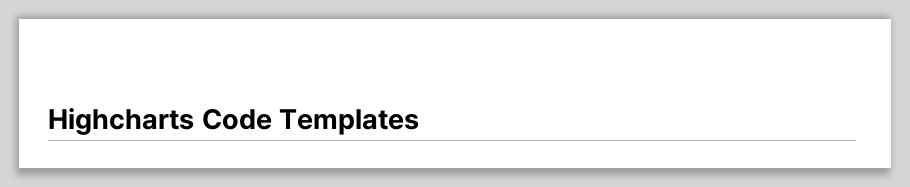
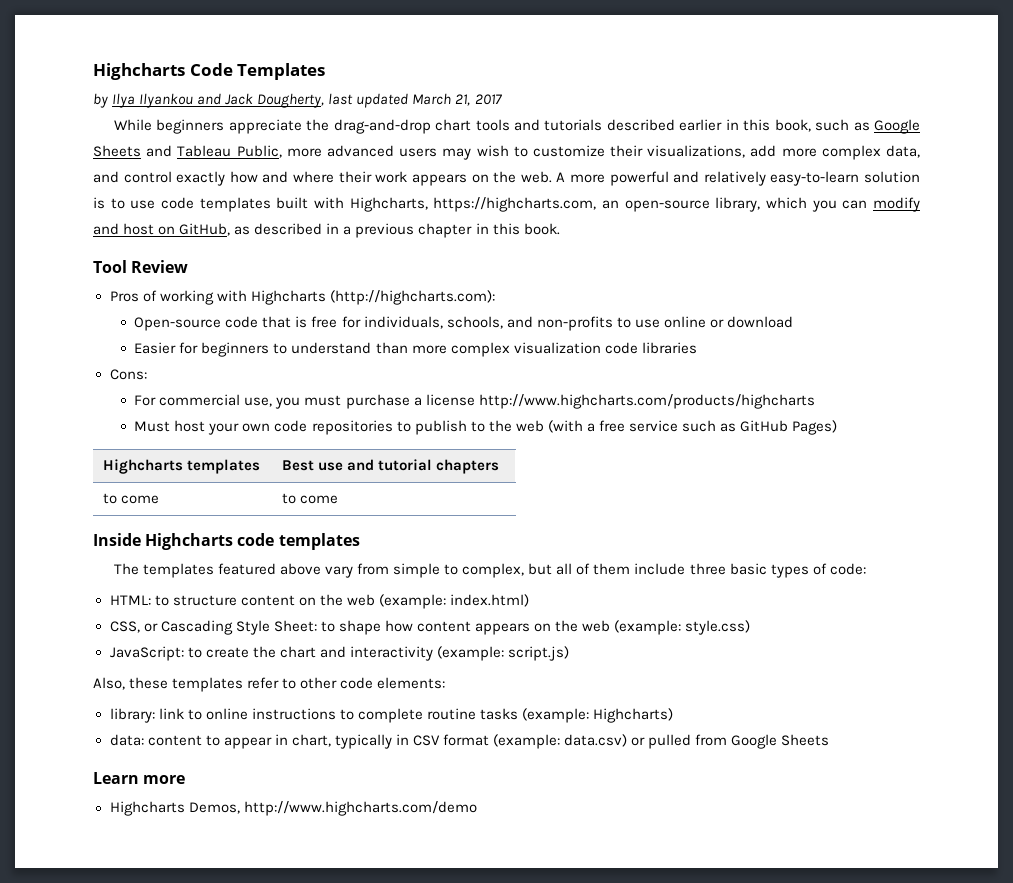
(420, 122) none -> [93,93,502,108] [113,119,921,134] [93,145,920,160] [93,171,920,186] [93,197,920,212] [93,223,560,238] [93,260,189,273] [109,290,495,305] [134,316,793,331] [134,342,697,357] [109,369,147,380] [134,394,815,409] [134,420,838,435] [103,459,261,474] [282,459,500,474] [103,493,160,504] [282,493,339,504] [93,533,360,550] [113,563,866,578] [109,594,529,609] [109,620,751,635] [109,646,569,661] [93,677,446,692] [109,708,673,723] [109,734,830,749] [93,772,186,784] [109,801,477,816] // by Ilya Ilyankou and Jack Dougherty, last updated March 21, 2017 // While beginners appreciate the drag-and-drop chart tools and tutorials described earlier in this book, such as Google Sheets and Tableau Public, more advanced users may wish to customize their visualizations, add more complex data, and control exactly how and where their work appears on the web. A more powerful and relatively easy-to-learn solution is to use code templates built with Highcharts, https://highcharts.com, an open-source library, which you can modify and host on GitHub, as described in a previous chapter in this book. // Tool Review // Pros of working with Highcharts (http://highcharts.com): // Open-source code that is free for individuals, schools, and non-profits to use online or download // Easier for beginners to understand than more complex visualization code libraries // Cons: // For commercial use, you must purchase a license http://www.highcharts.com/products/highcharts // Must host your own code repositories to publish to the web (with a free service such as GitHub Pages) // Highcharts templates | Best use and tutorial chapters // to come | to come // Inside Highcharts code templates // The templates featured above vary from simple to complex, but all of them include three basic types of code: // HTML: to structure content on the web (example: index.html) // CSS, or Cascading Style Sheet: to shape how content appears on the web (example: style.css) // JavaScript: to create the chart and interactivity (example: script.js) // Also, these templates refer to other code elements: // library: link to online instructions to complete routine tasks (example: Highcharts) // data: content to appear in chart, typically in CSV format (example: data.csv) or pulled from Google Sheets // Learn more // Highcharts Demos, http://www.highcharts.com/demo

